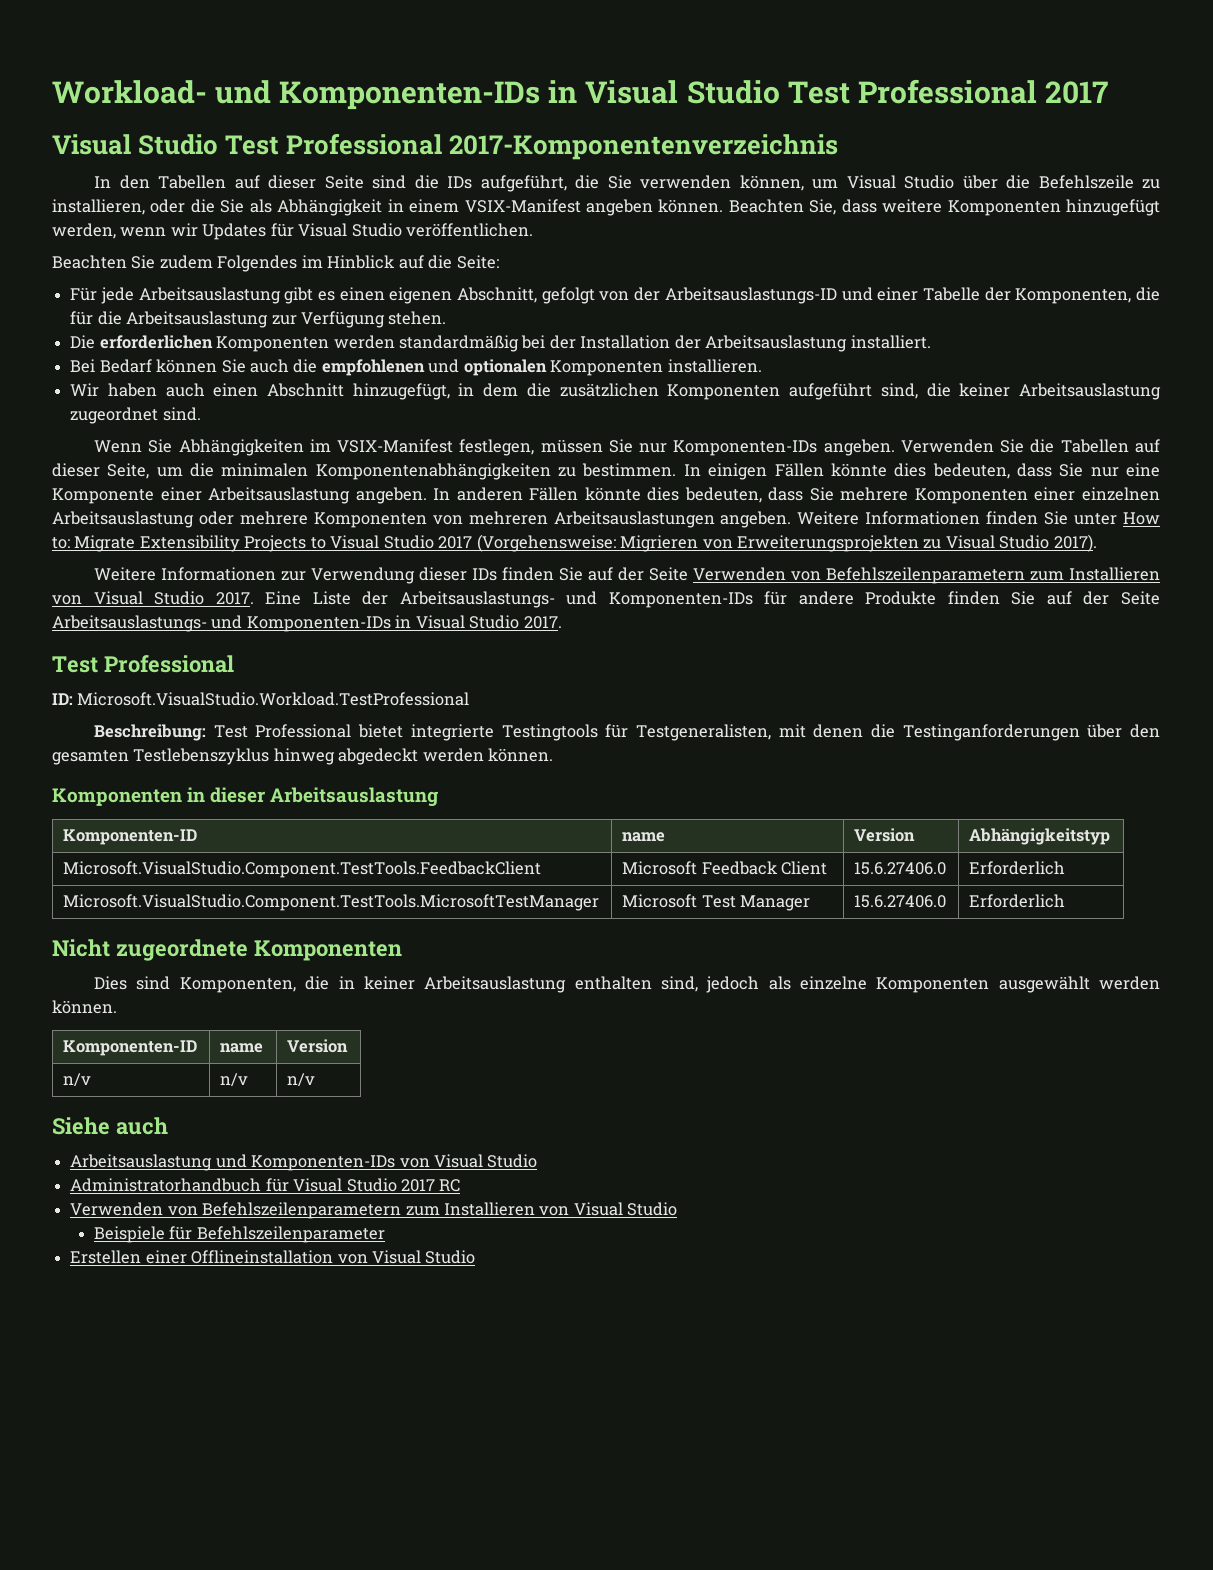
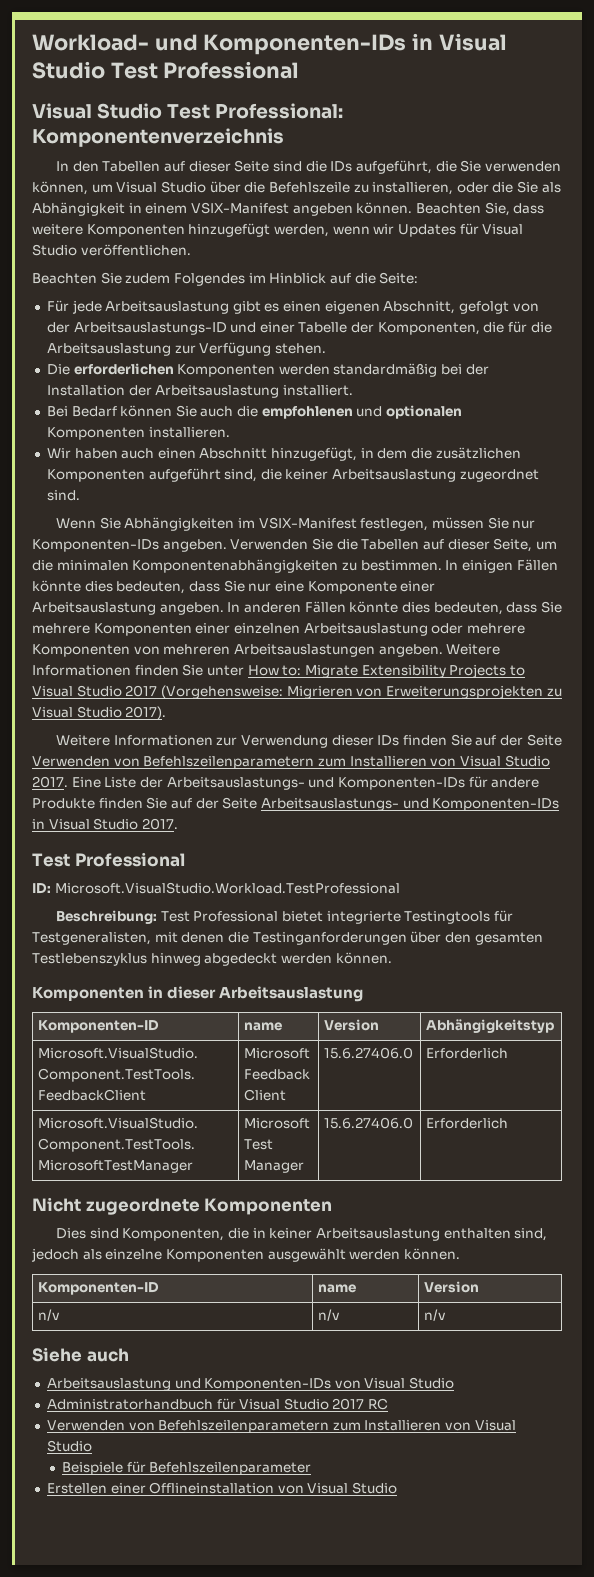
[1044,81,1108,104] [52,133,839,160] 2017 // Visual Studio Test Professional 2017-Komponentenverzeichnis -> [32,103,344,119] [32,128,284,147] // Visual Studio Test Professional: Komponentenverzeichnis

